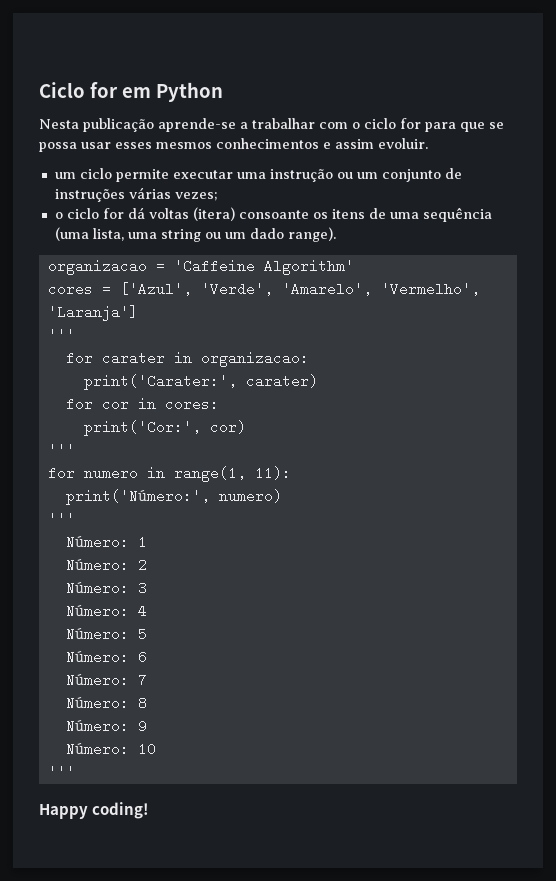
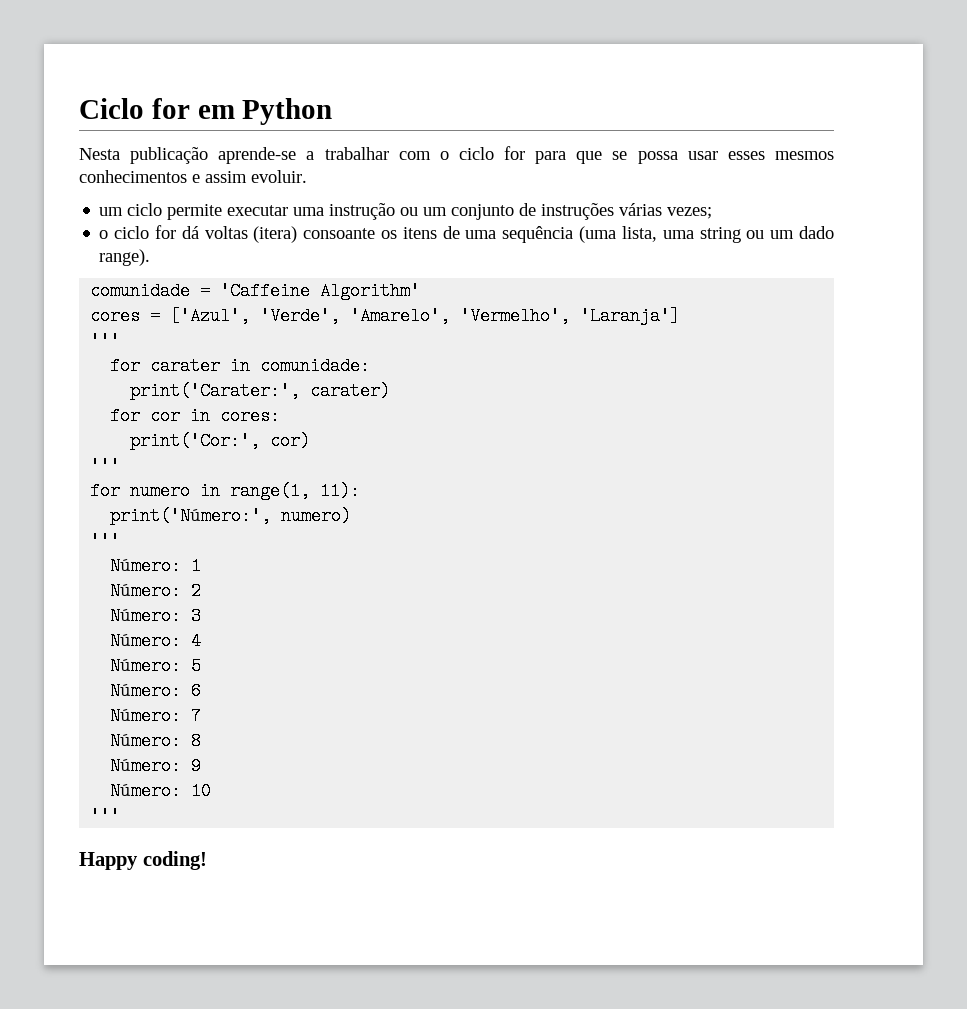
[47,259,147,275] organizacao -> [90,282,191,300] comunidade
[200,351,309,367] organizacao: -> [260,357,371,375] comunidade:

